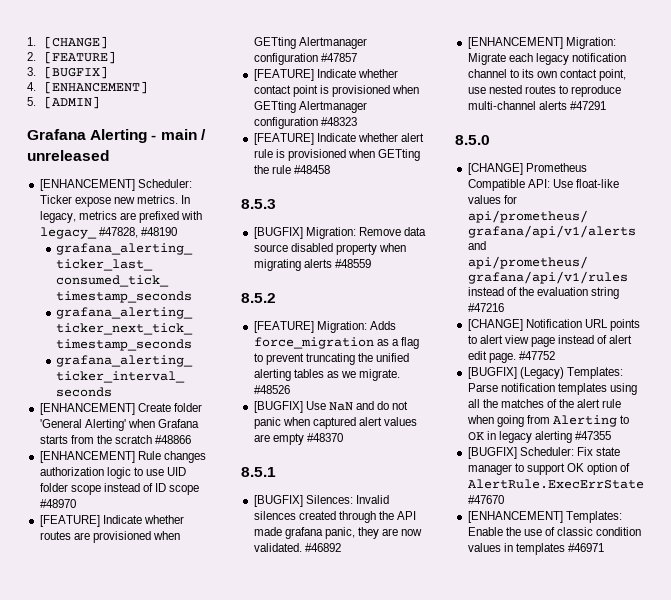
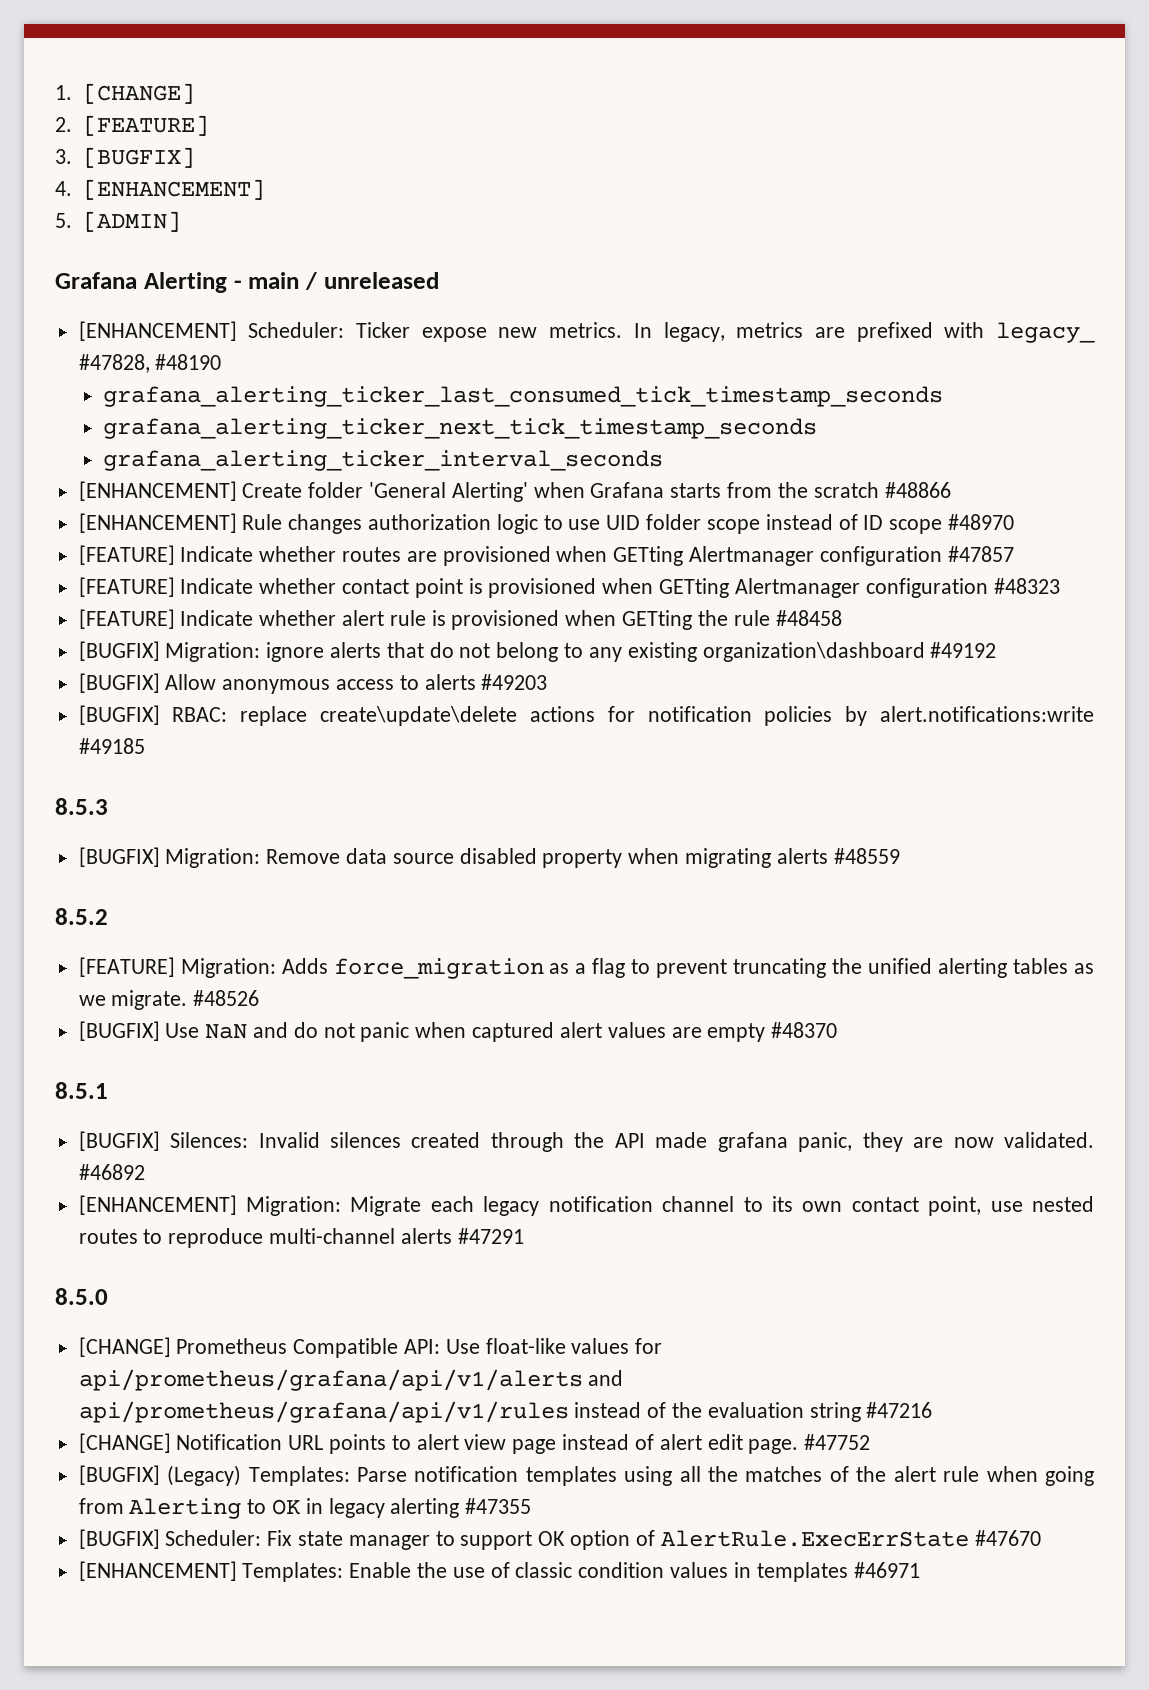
(330, 169) none -> [78,641,997,662] [78,673,548,694] [78,705,1095,726] [78,738,145,754] // [BUGFIX] Migration: ignore alerts that do not belong to any existing organization\dashboard #49192 // [BUGFIX] Allow anonymous access to alerts #49203 // [BUGFIX] RBAC: replace create\update\delete actions for notification policies by alert.notifications:write #49185

